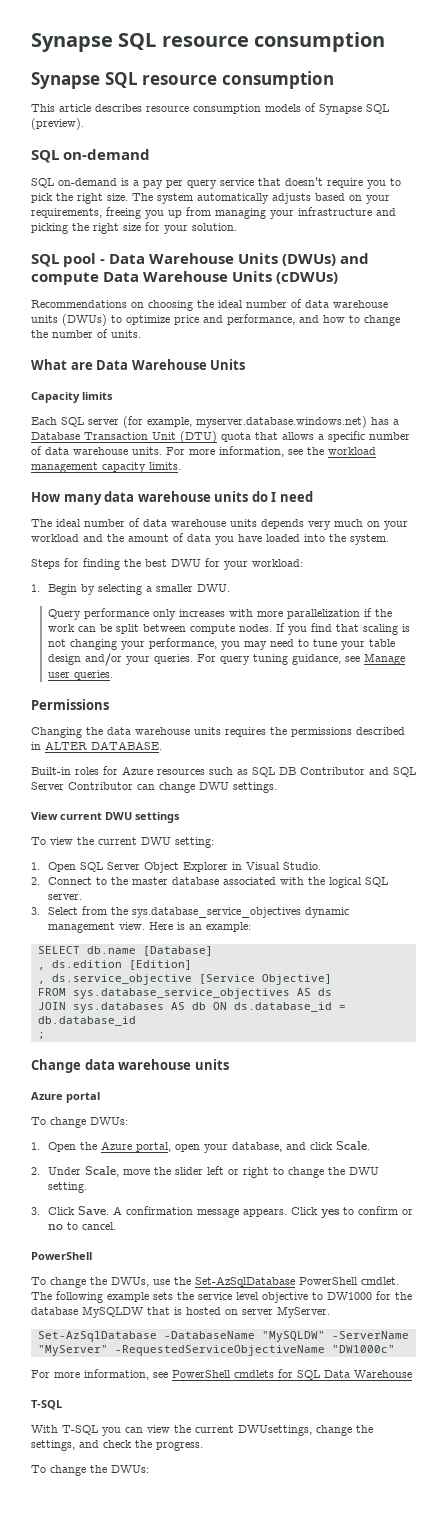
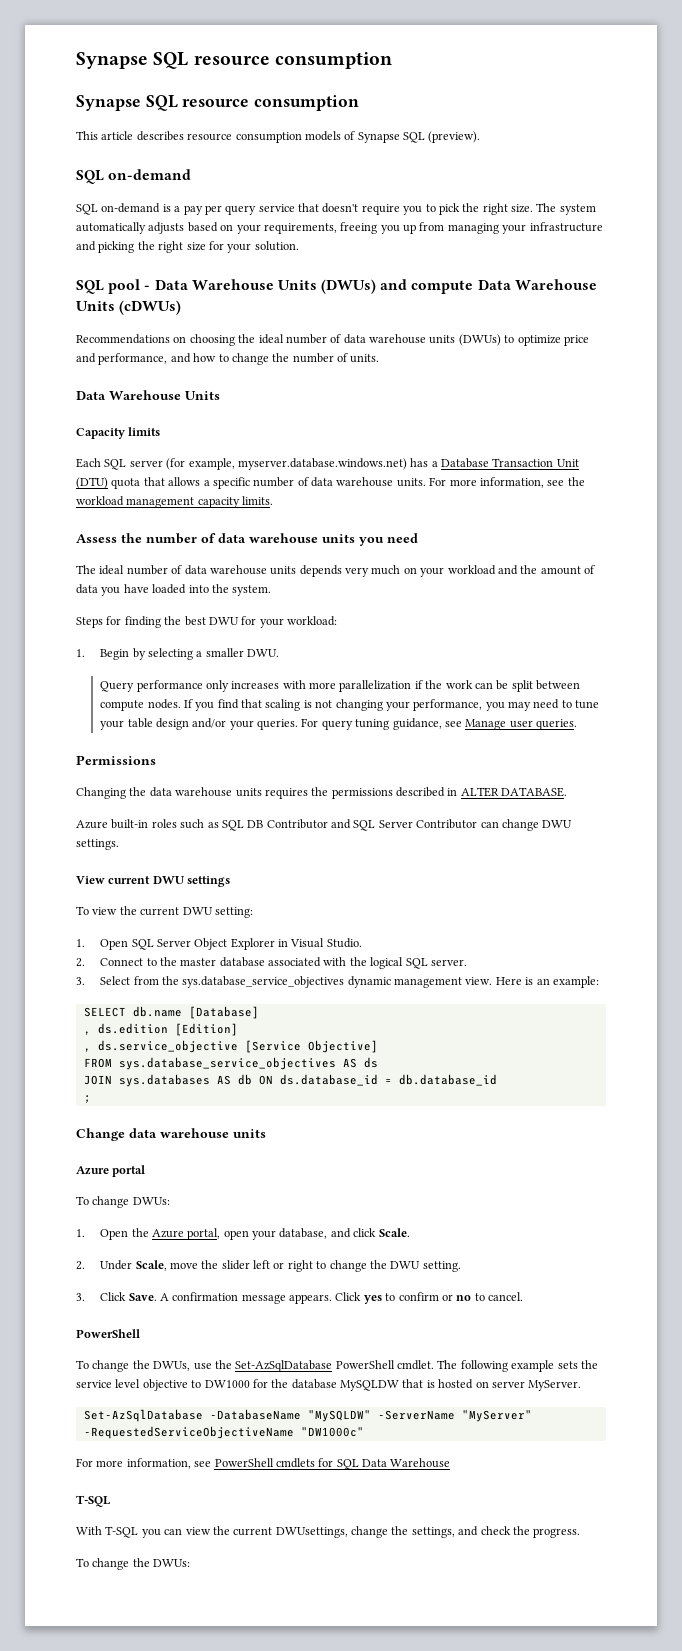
[31,359,93,370] What are -> (380, 358) none
[31,491,277,505] How many data warehouse units do I -> [76,533,384,546] Assess the number of data warehouse units you
[31,766,205,775] Built-in roles for Azure resources -> [76,819,177,829] Azure built-in roles

